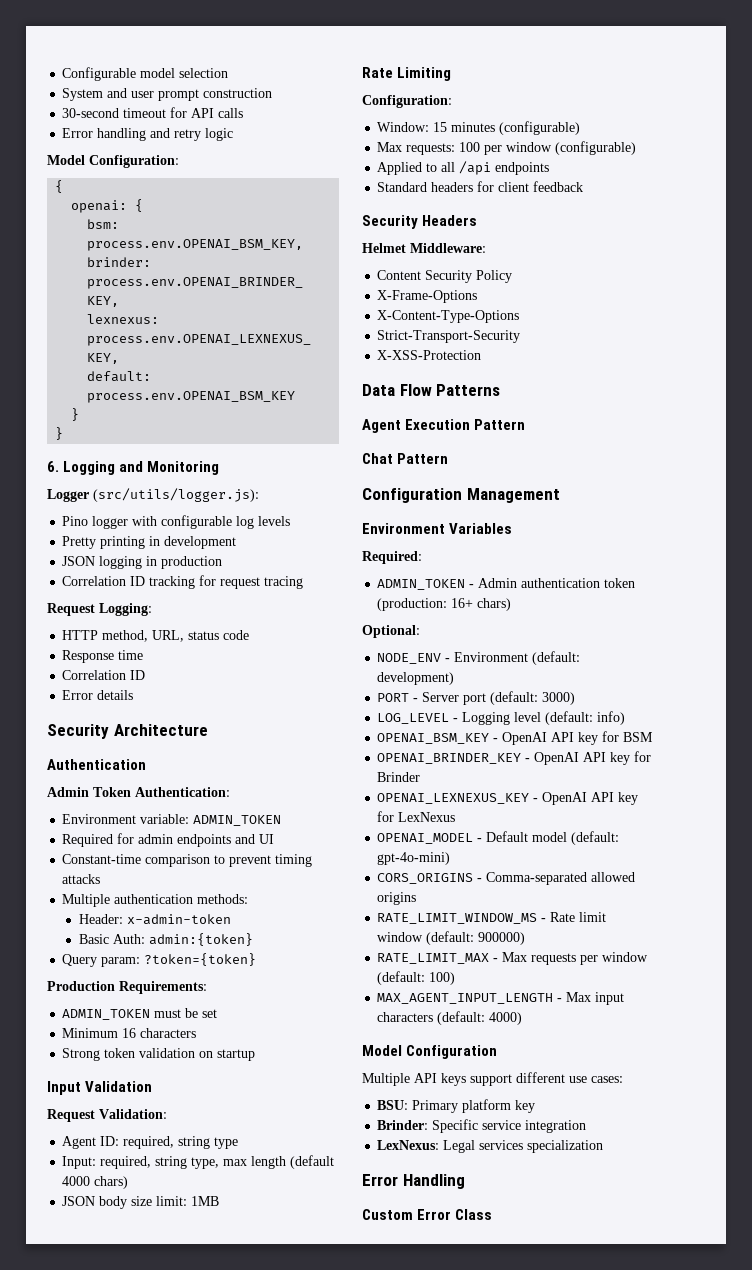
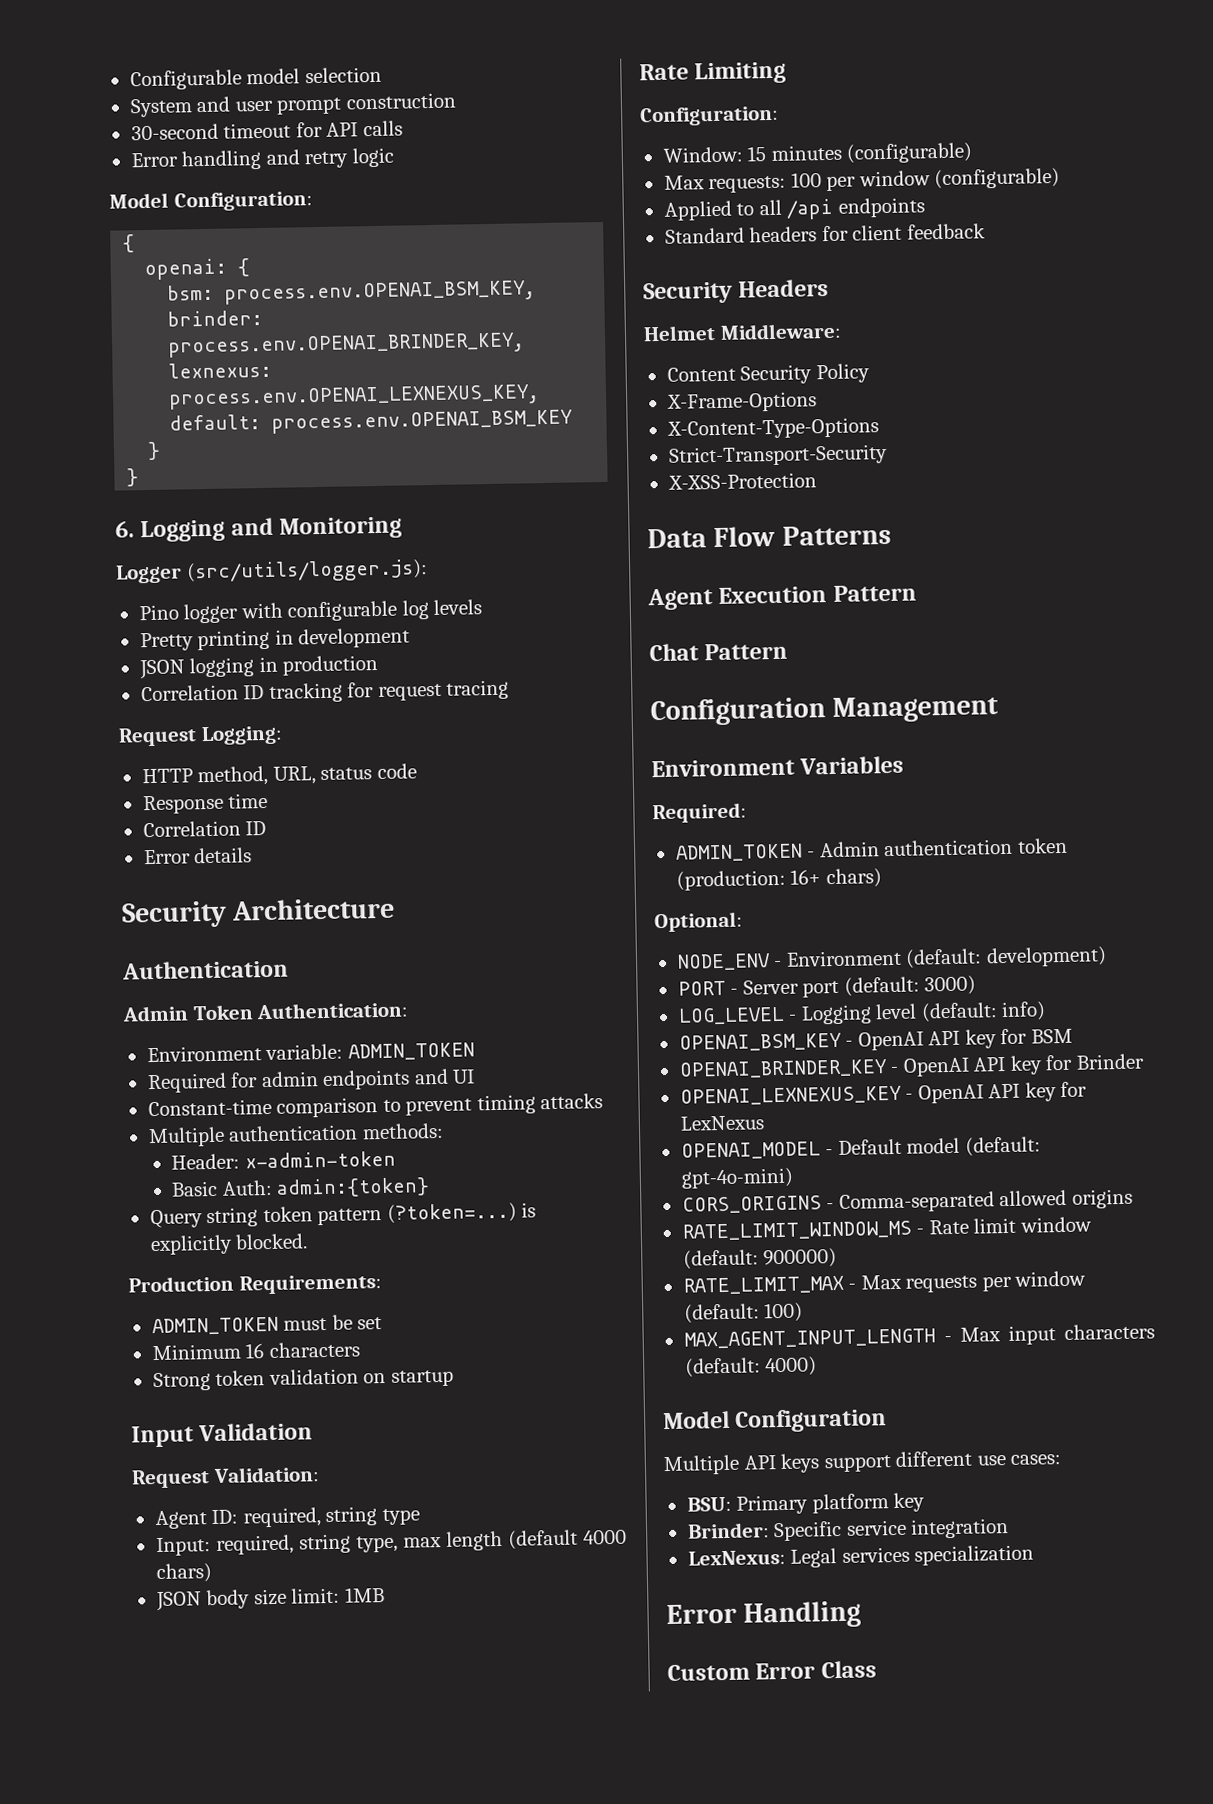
[101,953,257,967] param: ?token={token} -> [206,1202,537,1228] [149,1233,309,1256] string token pattern (?token=...) is explicitly blocked.

